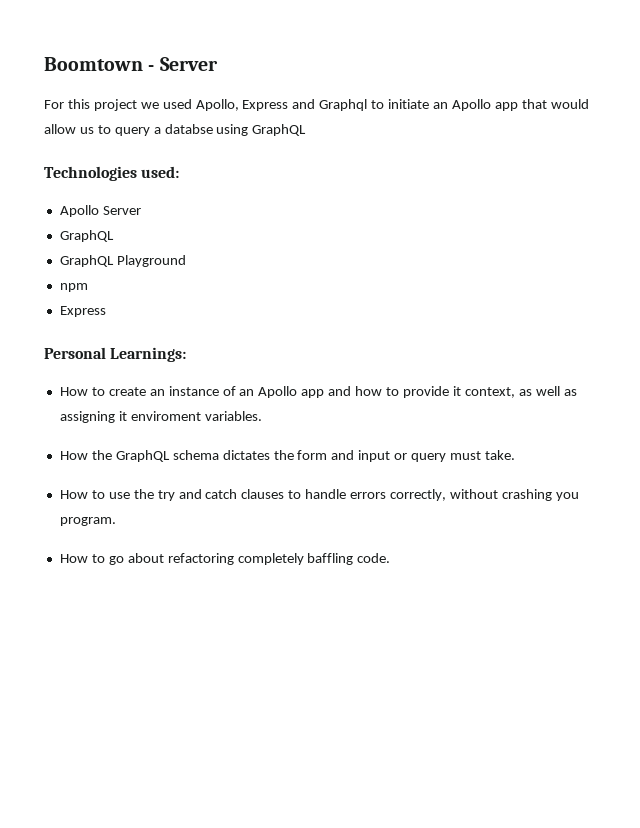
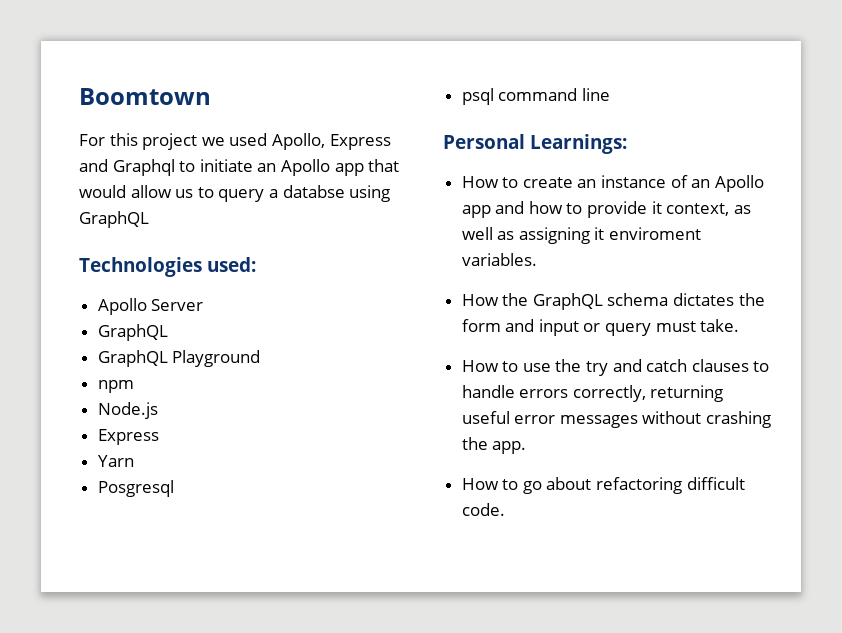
[148,57,218,71] - Server -> (211, 96) none
[59,306,106,317] // Express -> [97,402,158,419] [97,429,159,445] [97,455,134,467] [97,480,174,497] [461,88,610,105] // Node.js // Express // Yarn // Posgresql // psql command line
[449,489,579,501] [59,517,116,526] without crashing you program. -> [650,385,724,402] [461,411,772,428] [461,437,527,454] returning useful error messages without crashing the app.
[237,553,354,565] completely baffling -> [686,477,745,490] difficult

